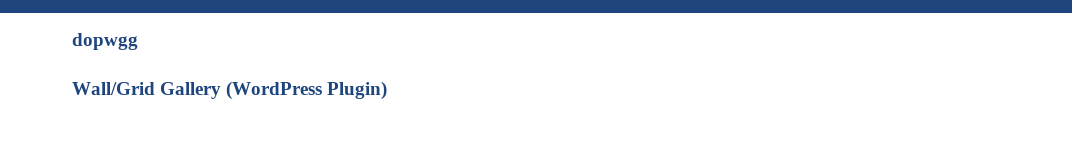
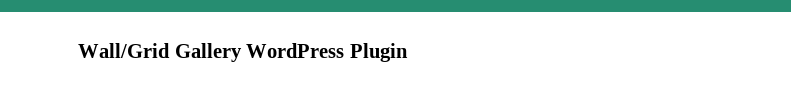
[72,33,138,50] dopwgg // -> (78, 50) none
[226,81,388,100] (WordPress Plugin) -> [246,43,408,62] WordPress Plugin

